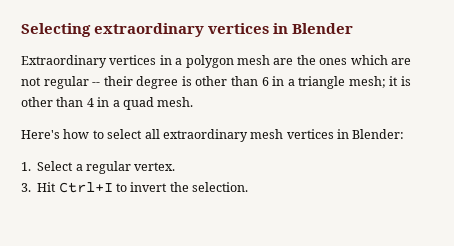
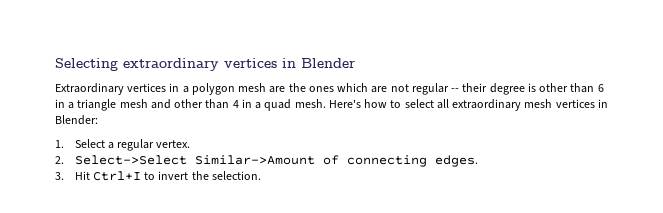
[348,76,411,88] mesh; it is -> [119,99,171,109] mesh and
(194, 102) // -> (326, 103) none
(176, 166) none -> [55,155,478,167] // 2. Select->Select Similar->Amount of connecting edges.

